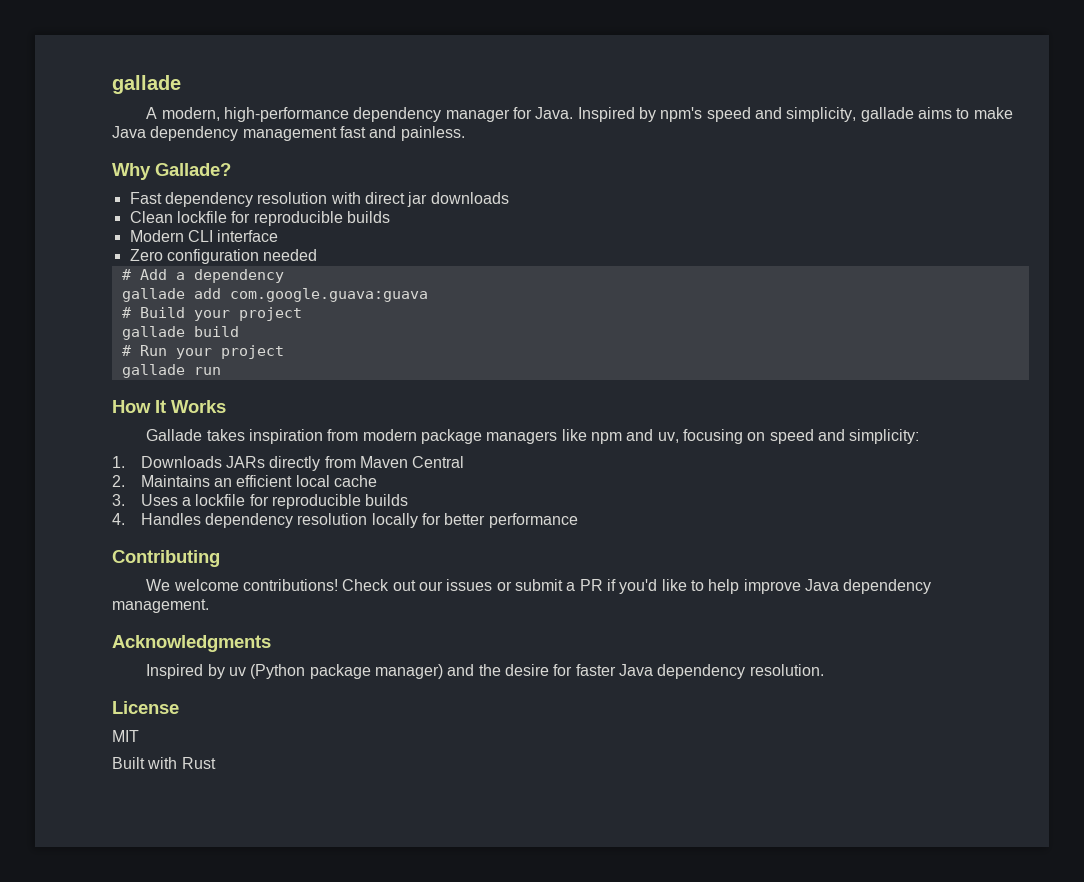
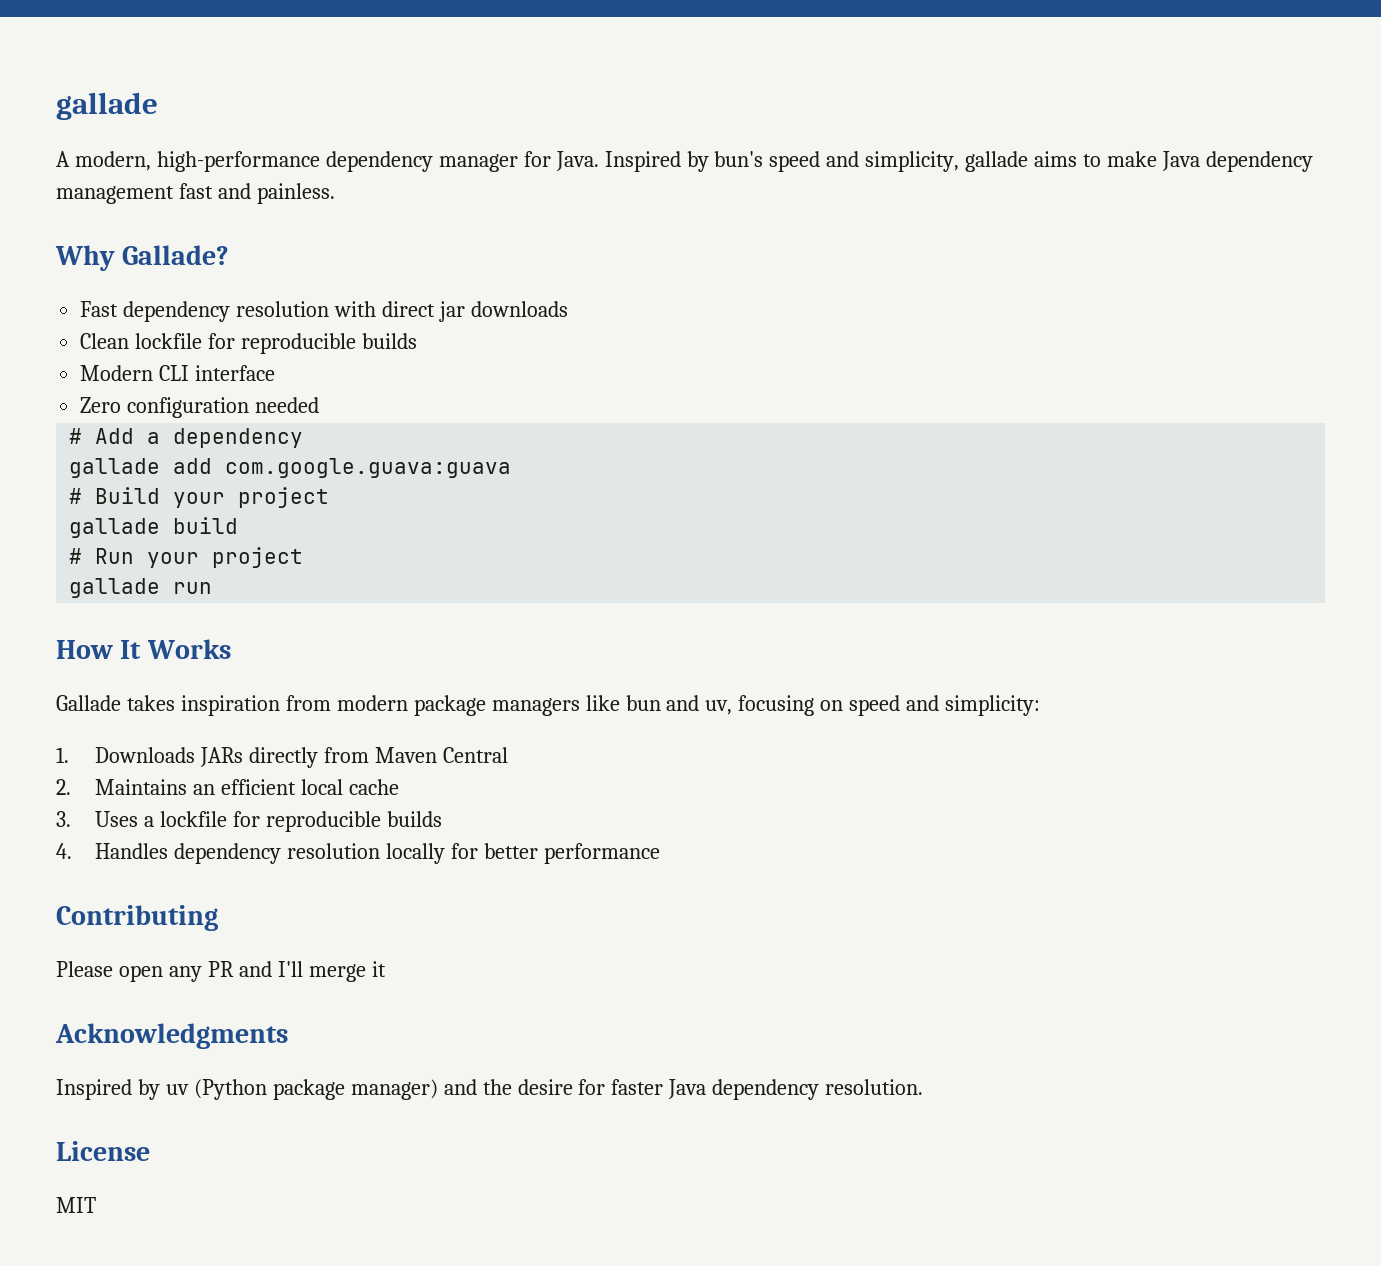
[660,107,703,122] npm's -> [714,151,764,167] bun's
[591,432,623,444] npm -> [625,695,661,711] bun
[146,579,932,594] [112,599,209,613] We welcome contributions! Check out our issues or submit a PR if you'd like to help improve Java dependency management. -> [56,961,386,982] Please open any PR and I'll merge it
[112,757,216,769] // Built with Rust -> (96, 1205) none

